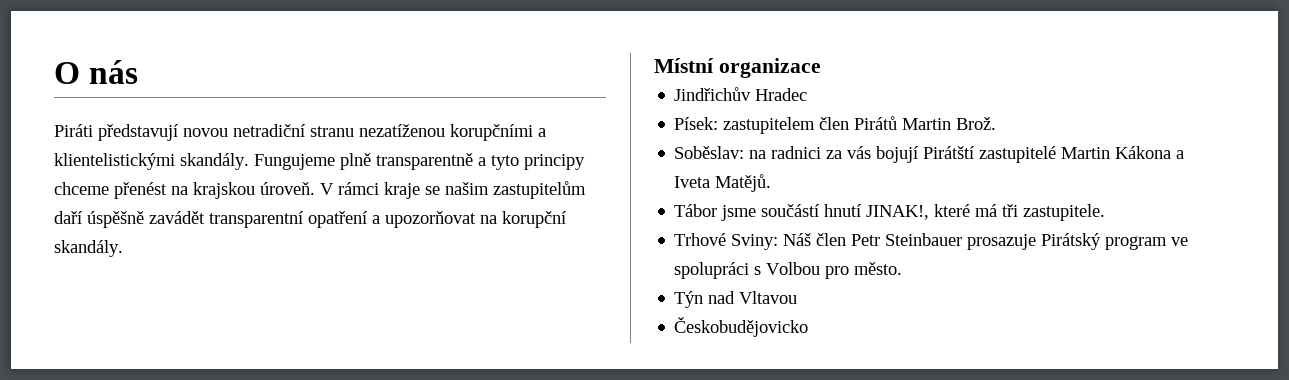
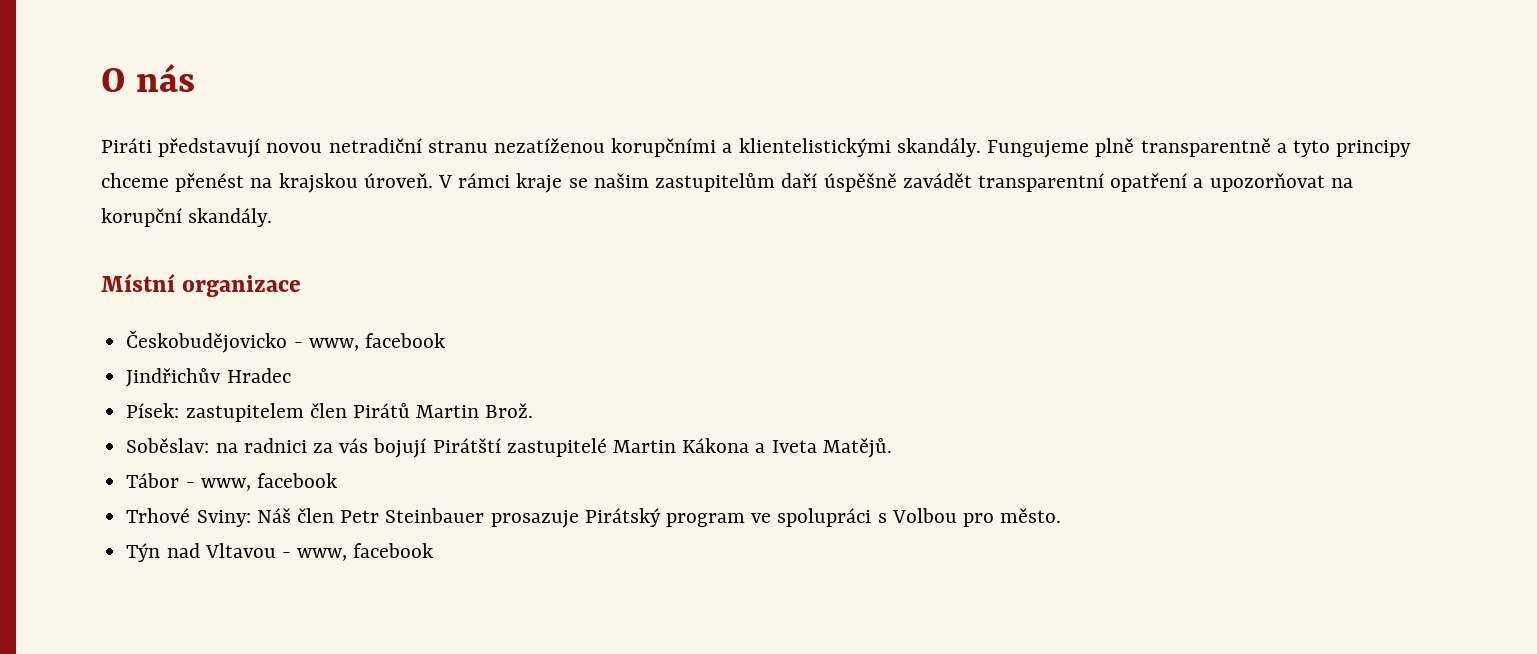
(821, 68) none -> [126,330,445,353] // Českobudějovicko - www, facebook
[721,204,1106,221] jsme součástí hnutí JINAK!, které má tři zastupitele. -> [185,473,337,491] - www, facebook
[674,317,809,337] // Českobudějovicko -> [281,543,434,561] - www, facebook

